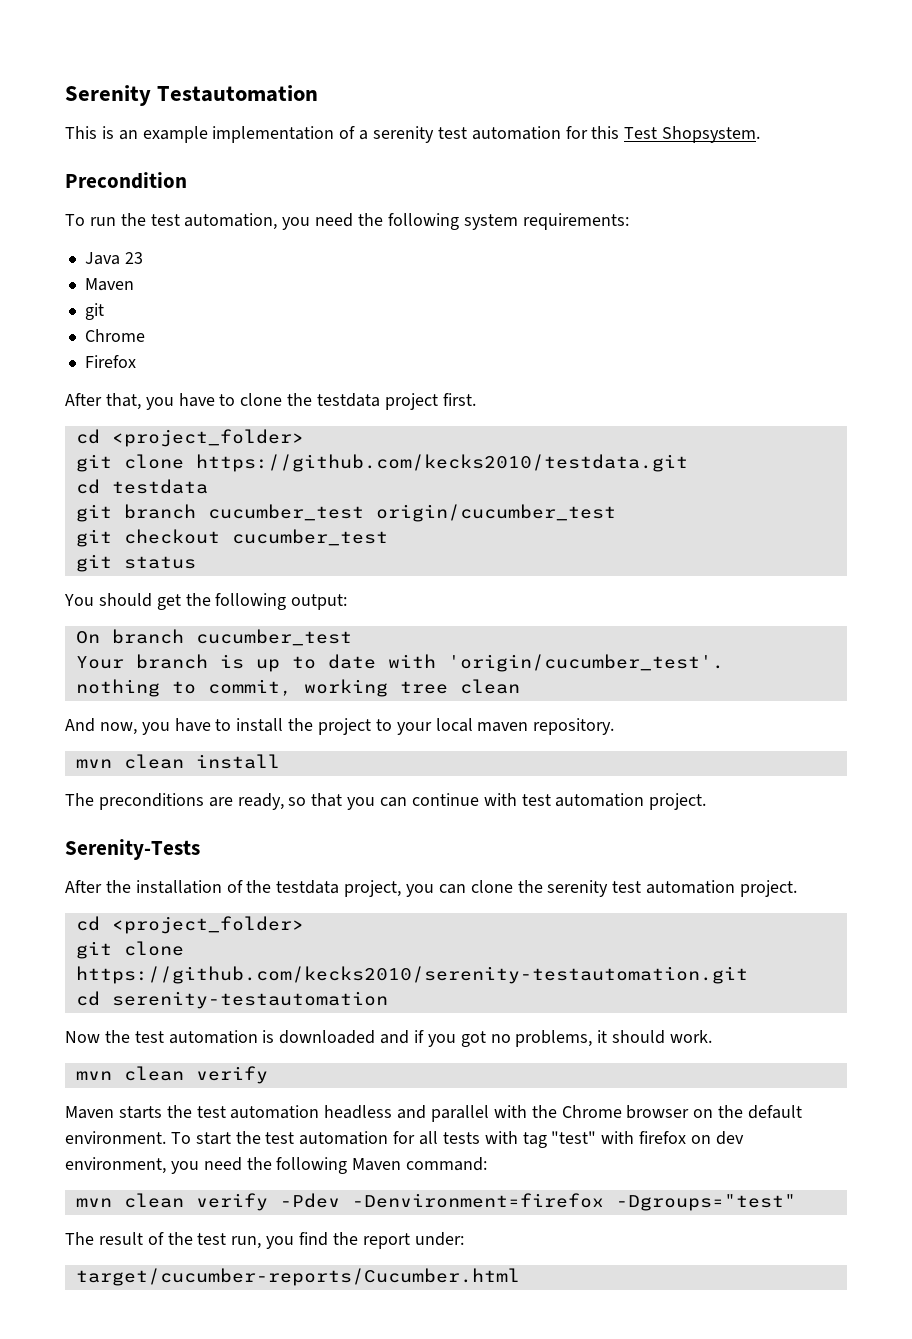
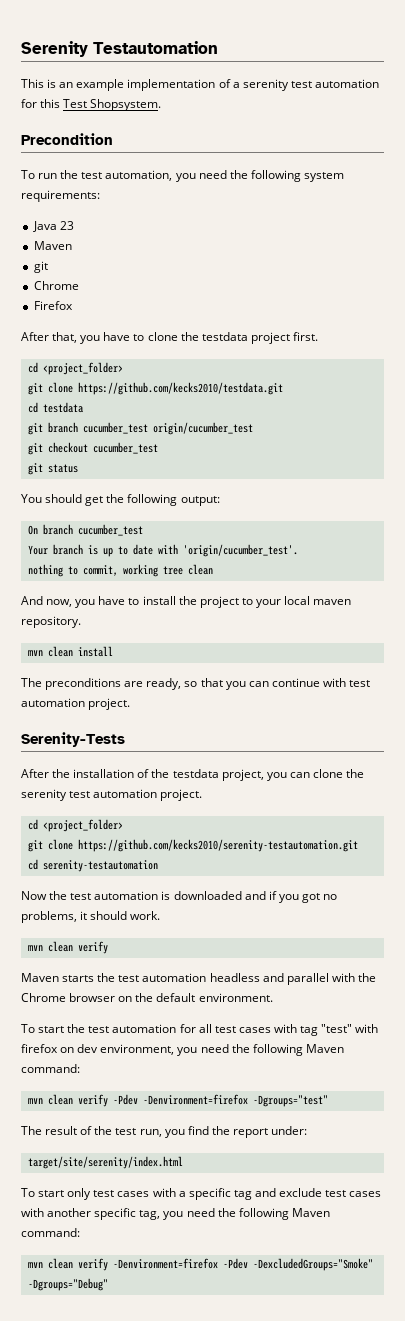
(166, 1137) none -> (273, 997) //
[442,1132,480,1144] tests -> [214,1026,271,1033] test cases
[75,1268,520,1286] target/cucumber-reports/Cucumber.html -> [27,1156,183,1169] [21,1188,382,1200] [21,1208,330,1220] [21,1228,80,1237] [27,1258,373,1271] [27,1278,108,1291] target/site/serenity/index.html // To start only test cases with a specific tag and exclude test cases with another specific tag, you need the following Maven command: // mvn clean verify -Denvironment=firefox -Pdev -DexcludedGroups="Smoke" -Dgroups="Debug"

